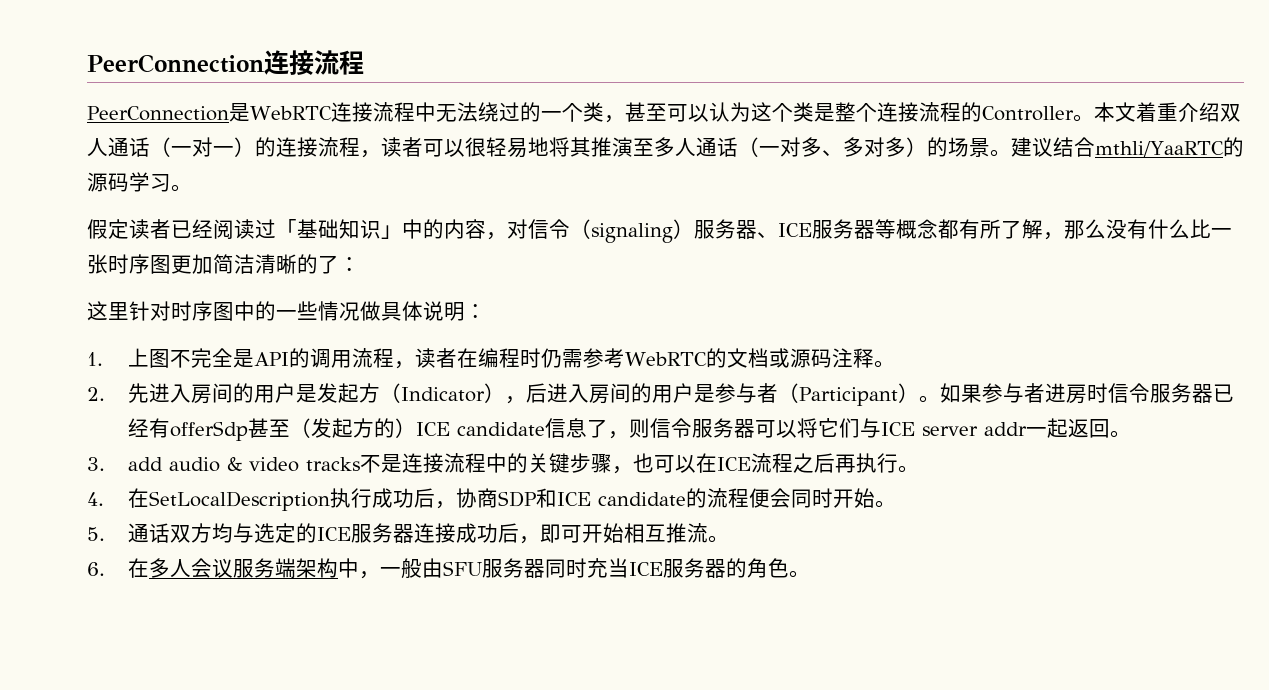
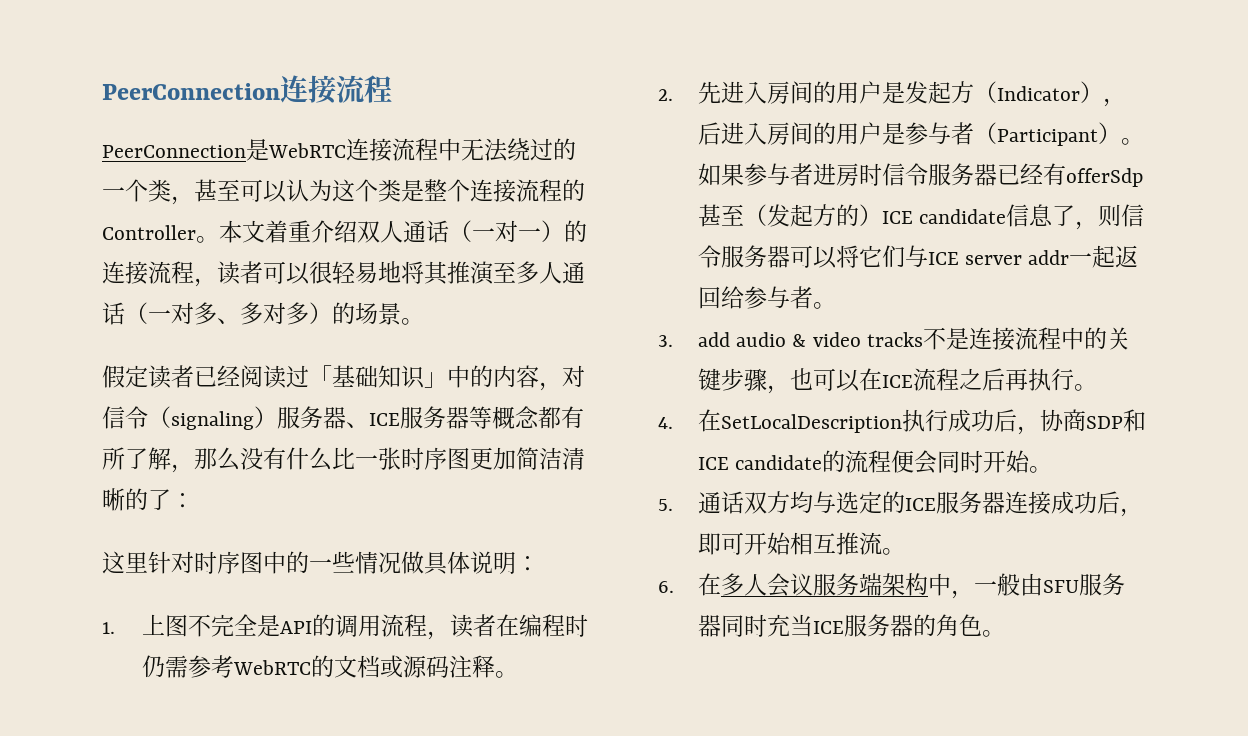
[1011,137,1244,157] [87,172,192,192] 建议结合mthli/YaaRTC的源码学习。 -> (424, 321) none
(1110, 428) none -> [720,286,813,309] 给参与者

